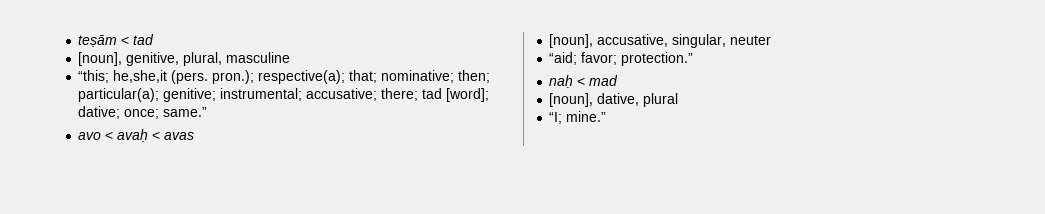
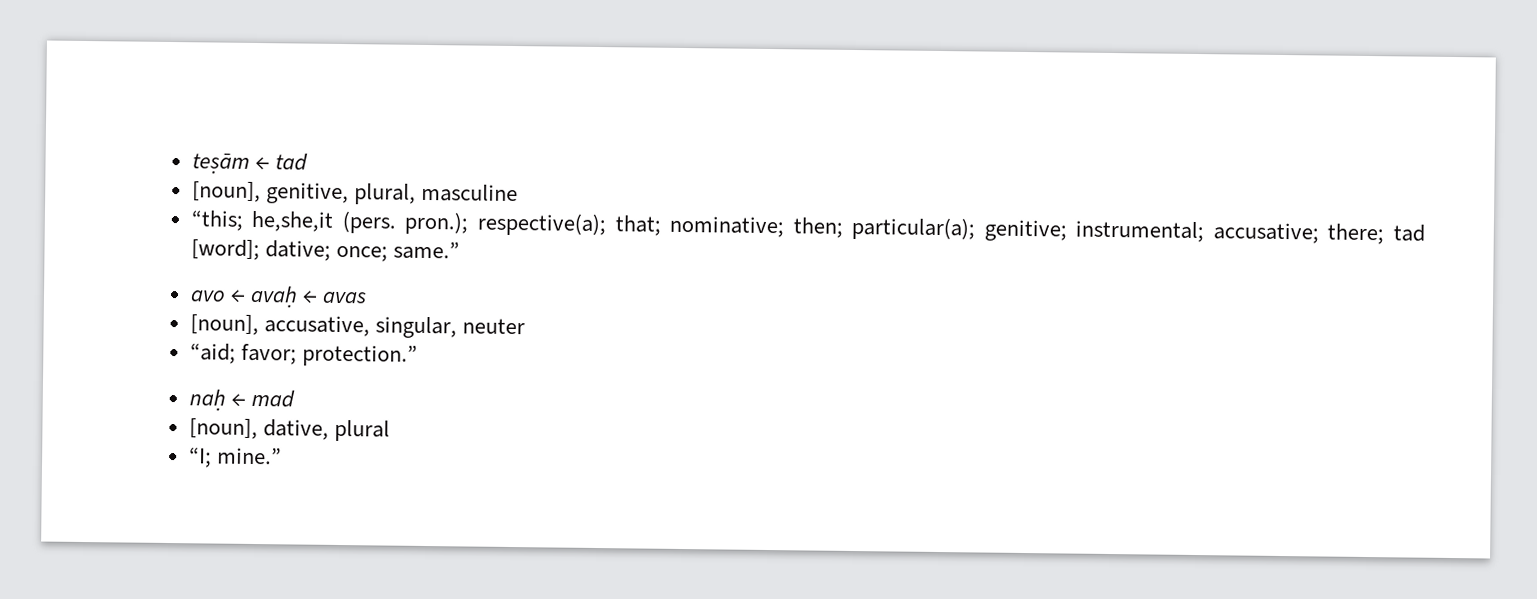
[121,36,130,45] < -> [254,156,270,171] ←
[105,129,161,142] < avaḥ < -> [229,285,318,308] ← avaḥ ←
[577,77,586,86] < -> [230,393,246,407] ←

